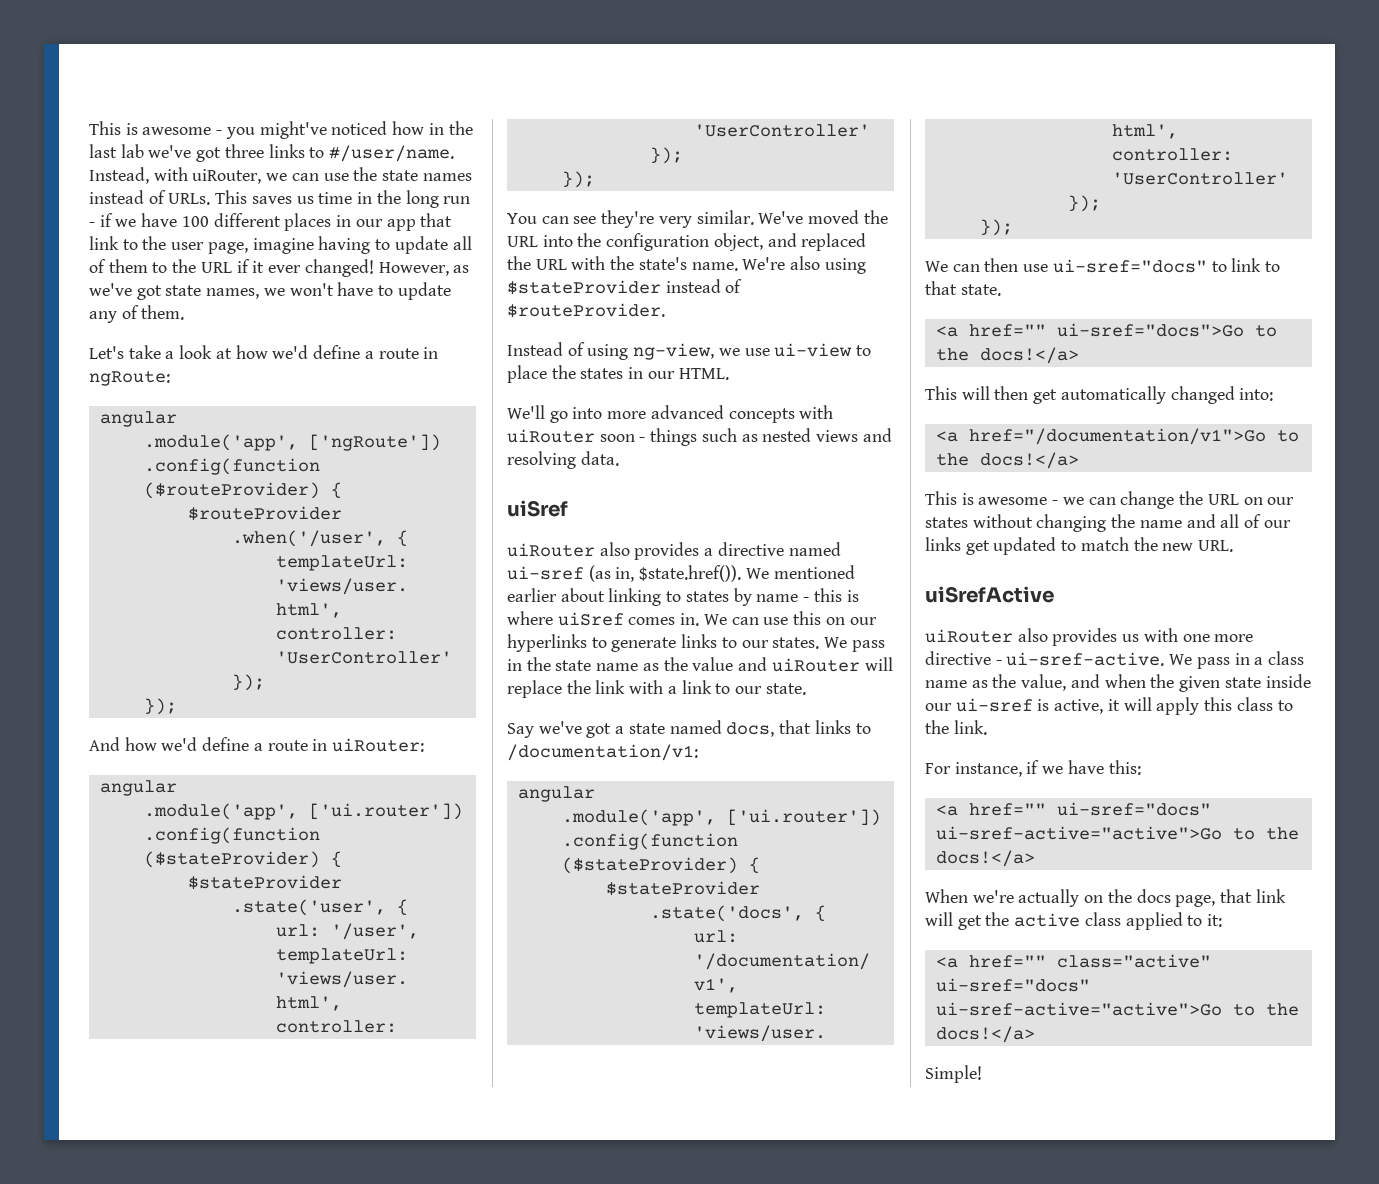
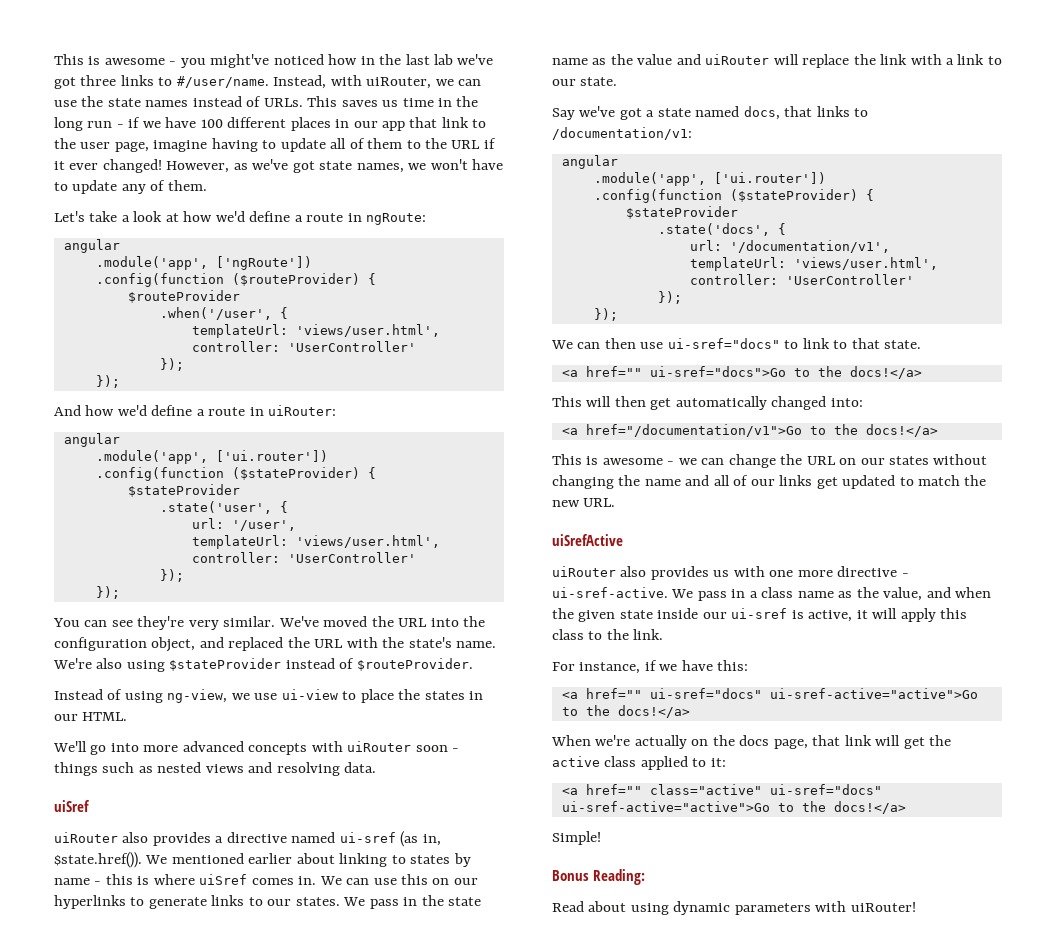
(982, 1074) none -> [552,869,645,885] [552,901,916,915] // Bonus Reading: // Read about using dynamic parameters with uiRouter!

